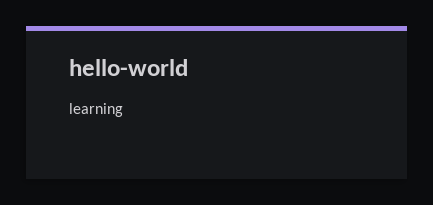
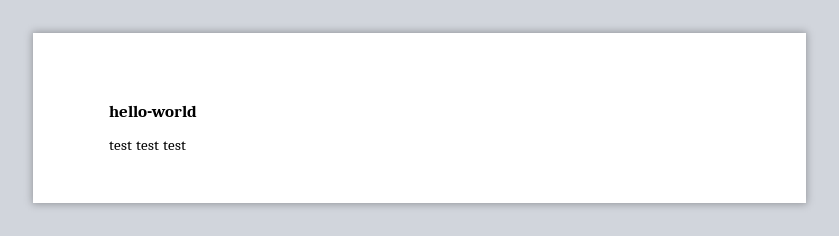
[69,103,123,117] learning -> [109,141,186,150] test test test

